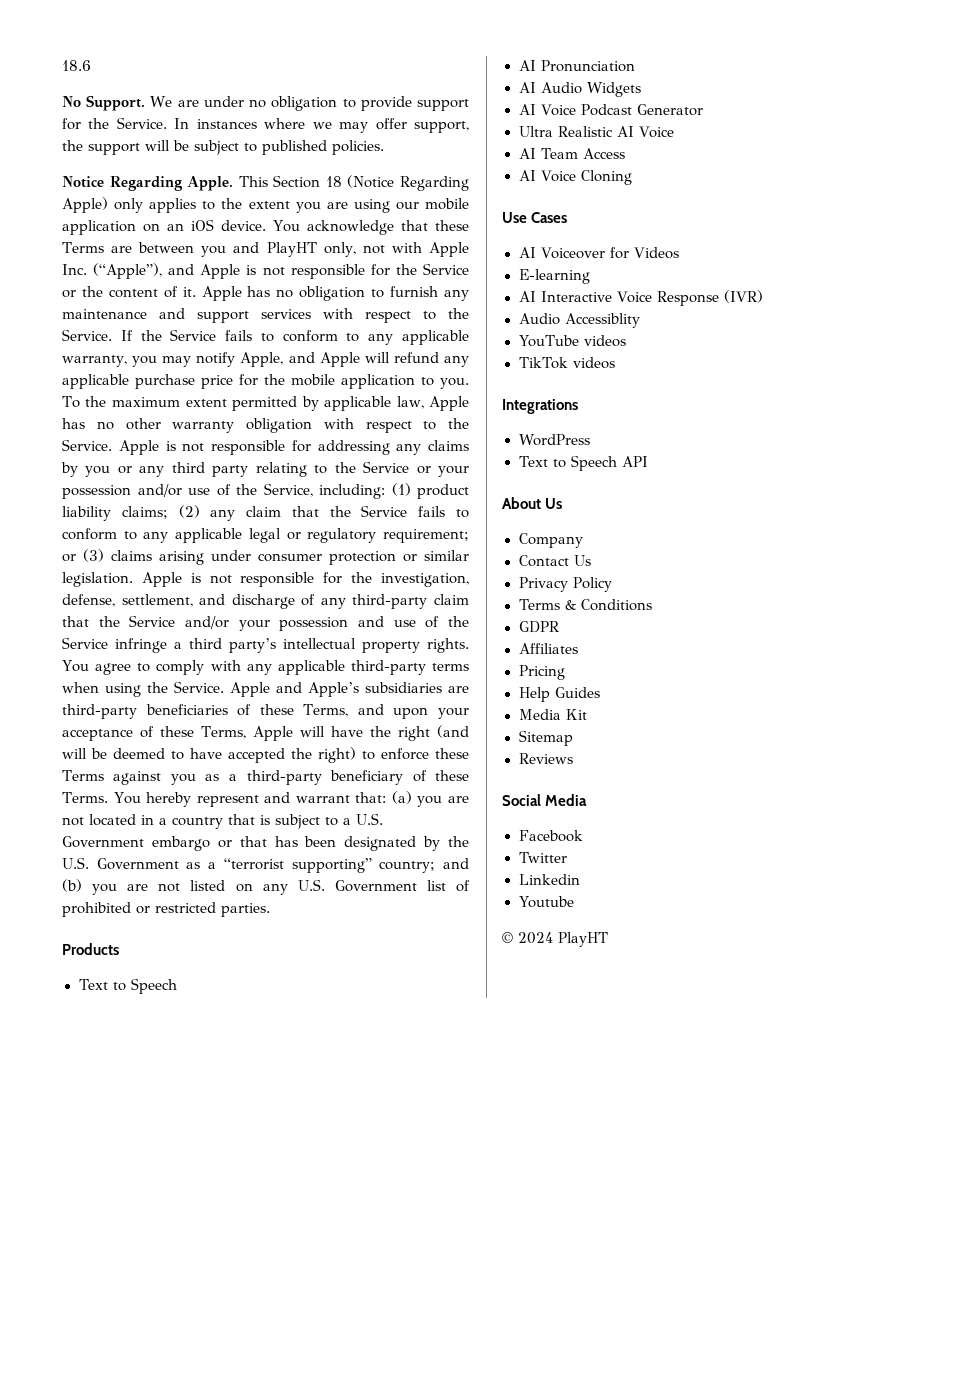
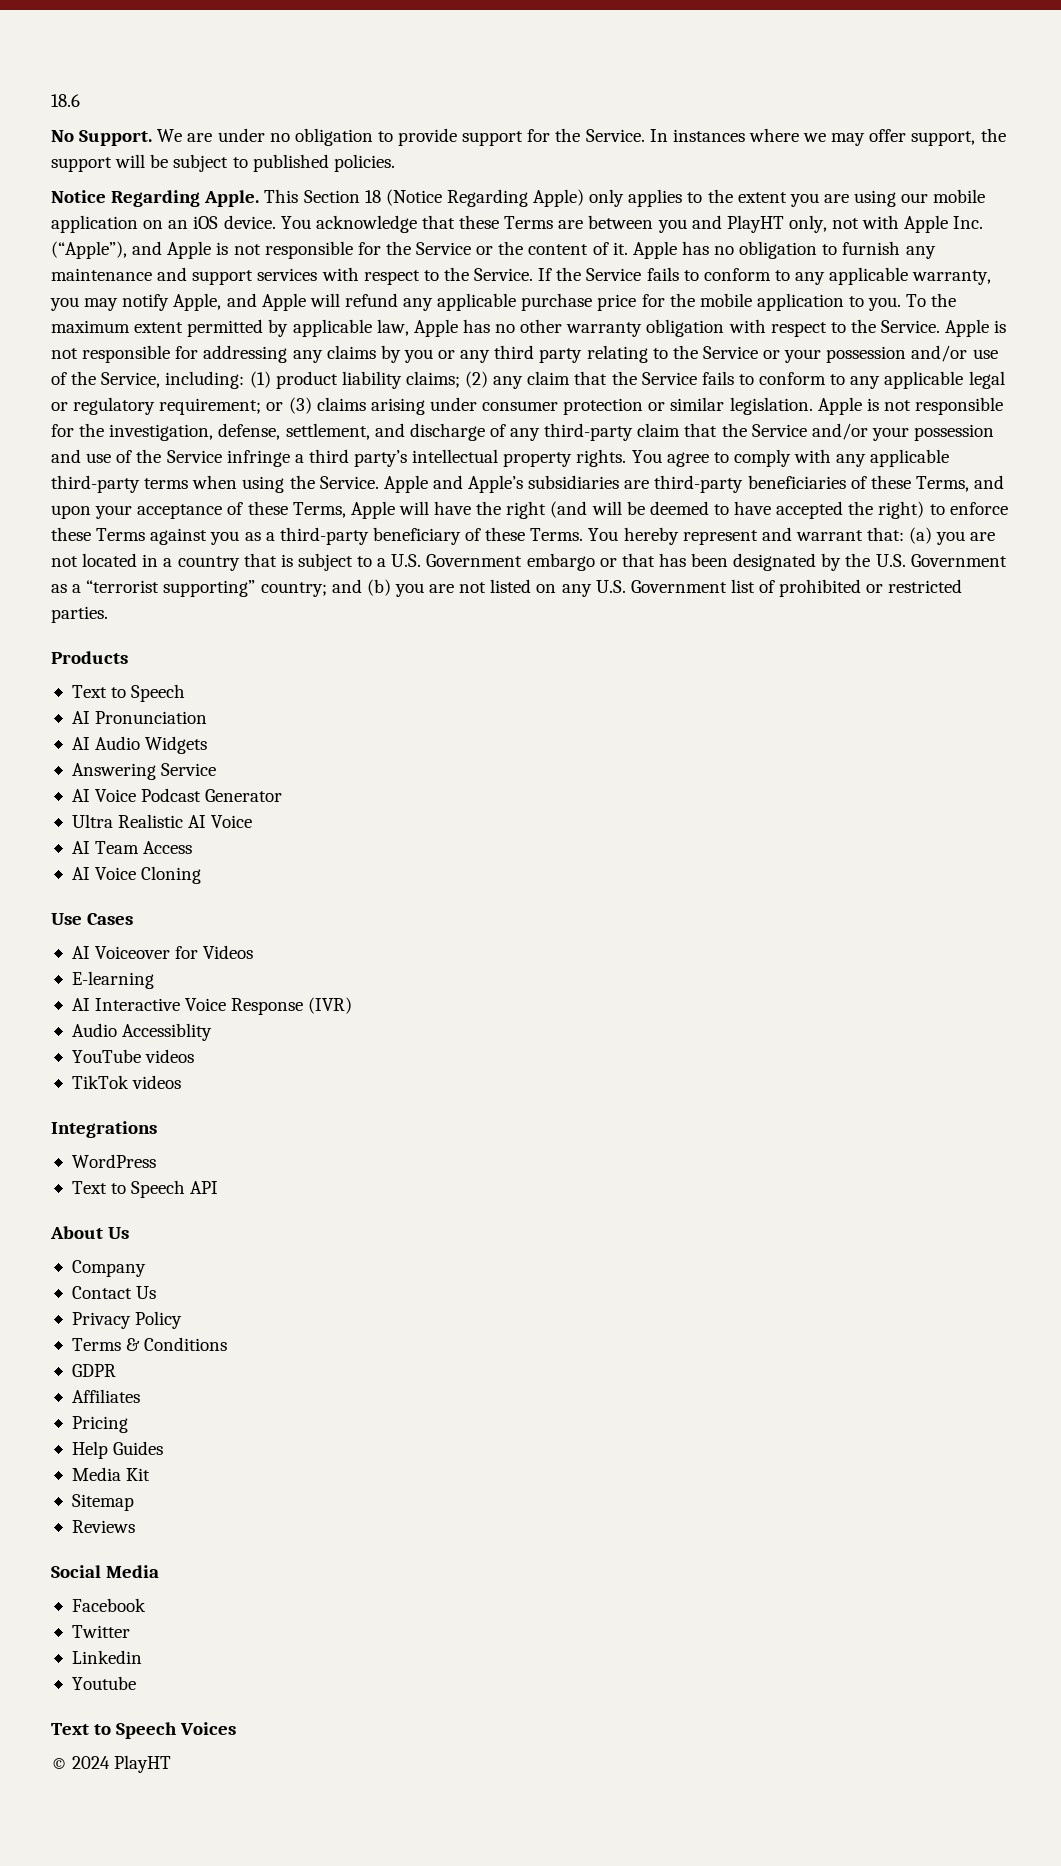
(641, 89) none -> [71,763,217,780] // Answering Service
(575, 902) none -> [51,1722,237,1739] // Text to Speech Voices

